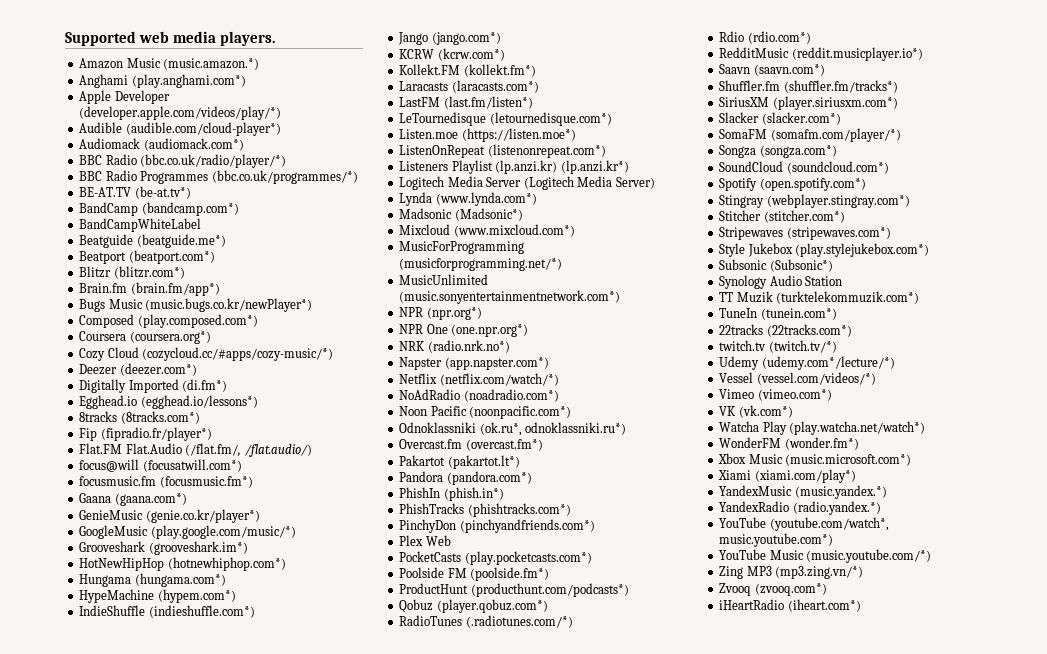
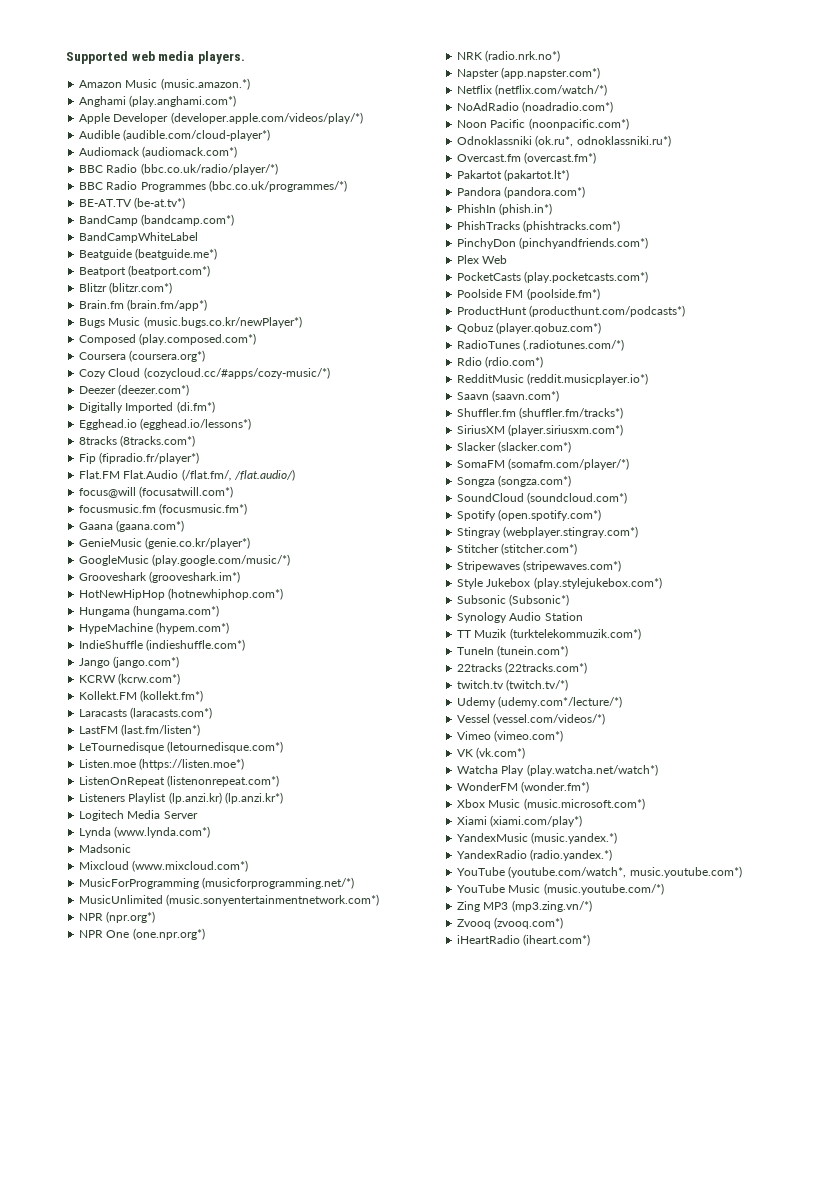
[523,176,655,190] (Logitech Media Server) -> (198, 815) none
[454,208,523,221] (Madsonic*) -> (132, 848) none

